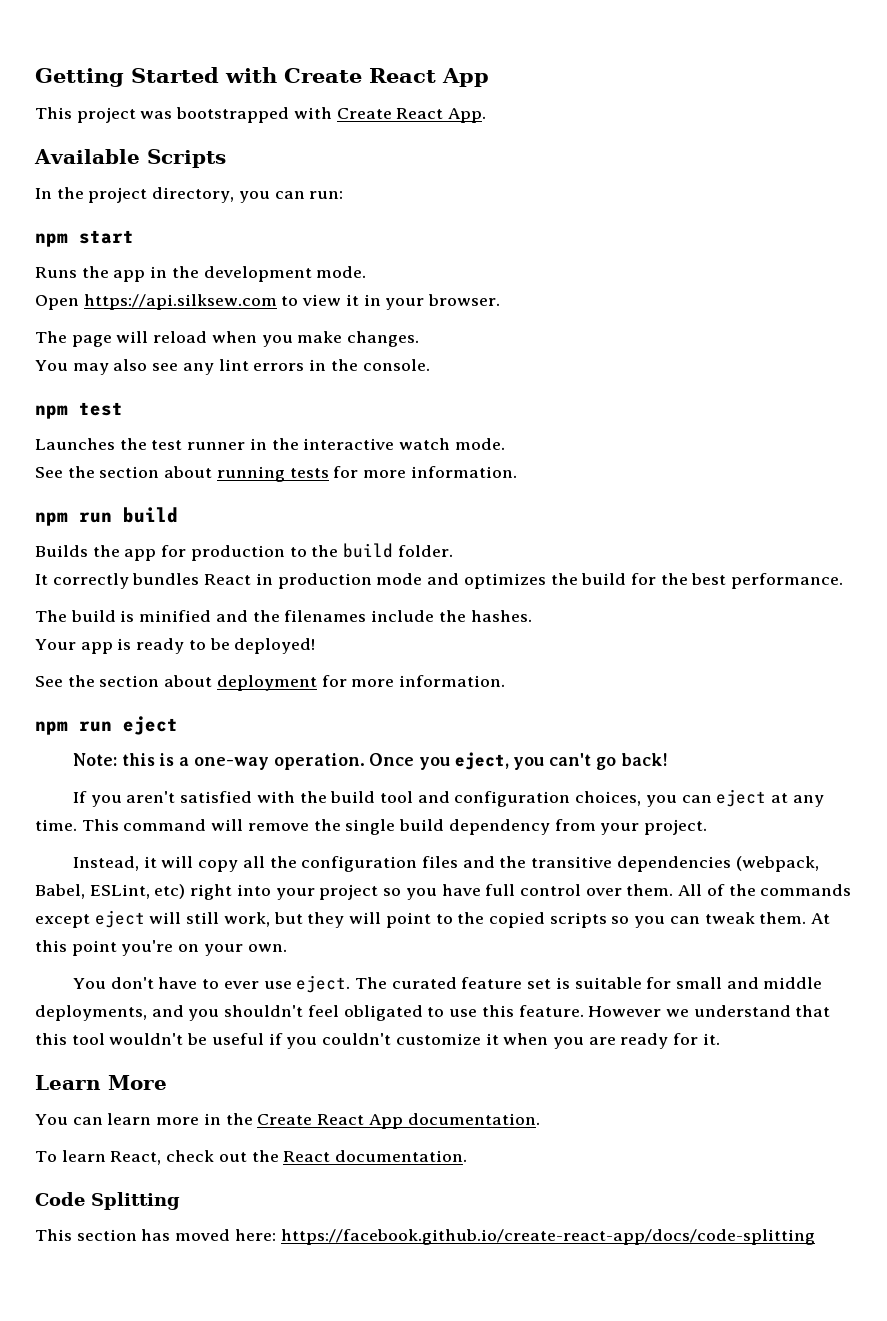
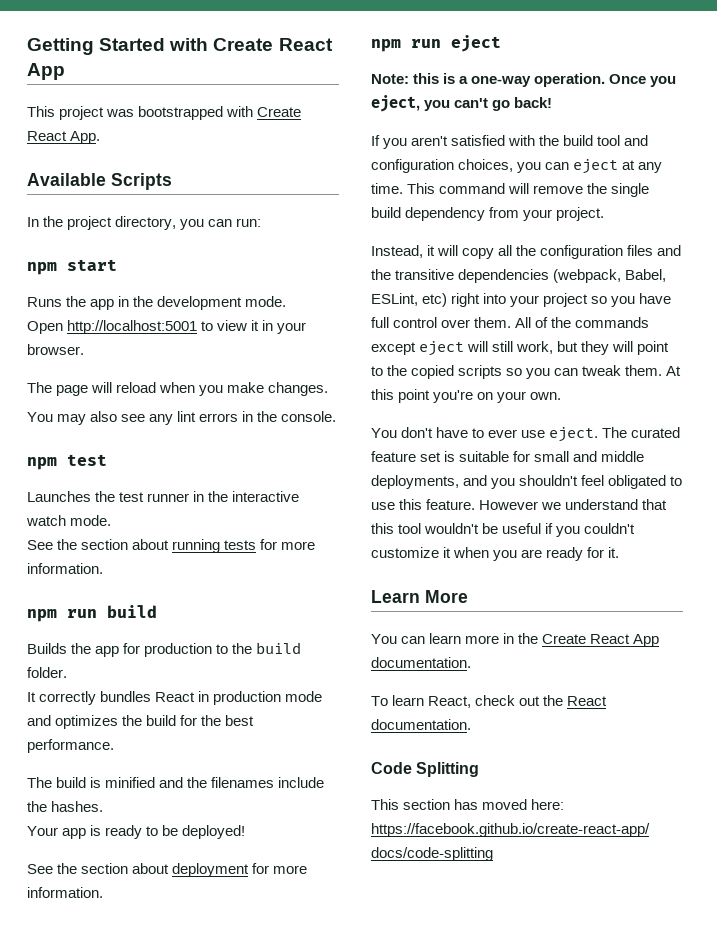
[83,294,277,310] https://api.silksew.com -> [67,320,198,334] http://localhost:5001

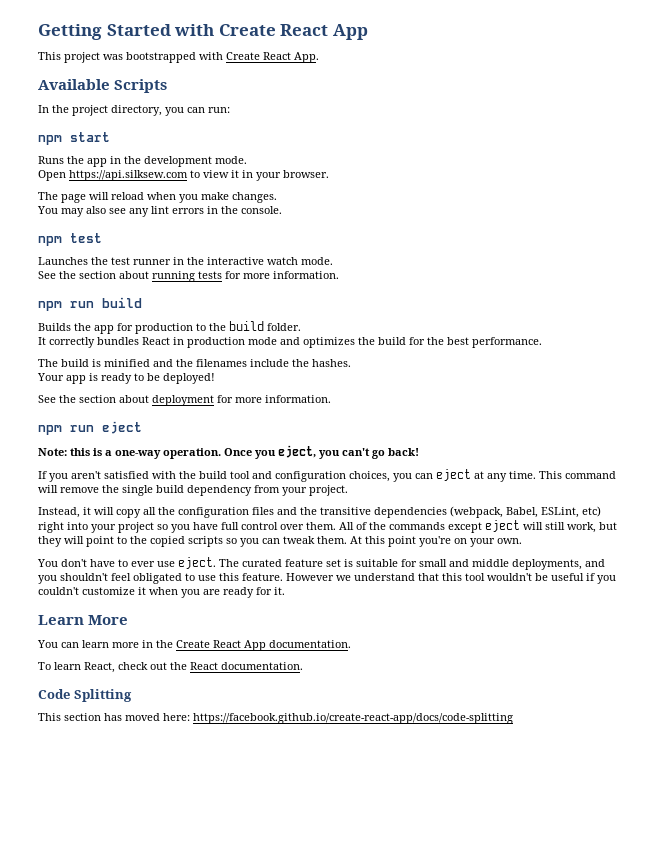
[67,320,198,334] http://localhost:5001 -> [69,170,188,181] https://api.silksew.com

